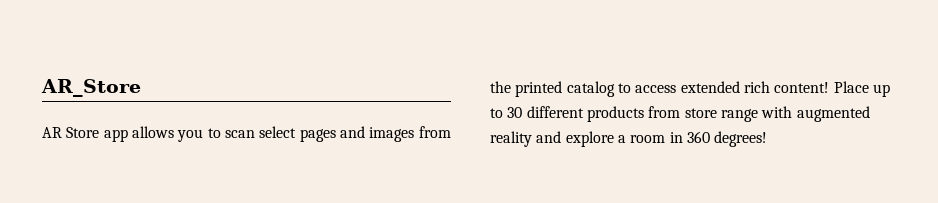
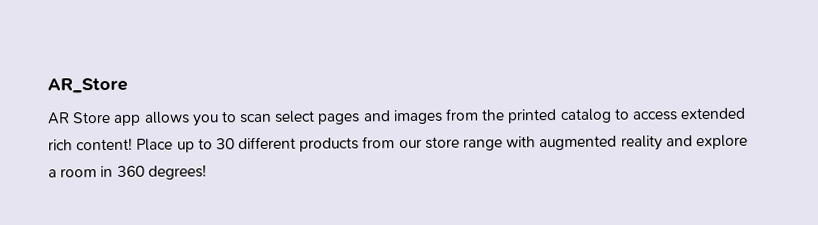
(681, 112) none -> [398,138,422,149] our

